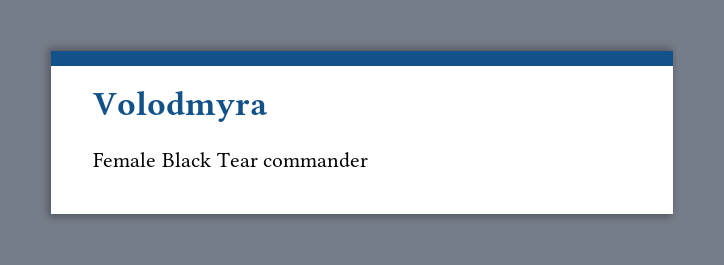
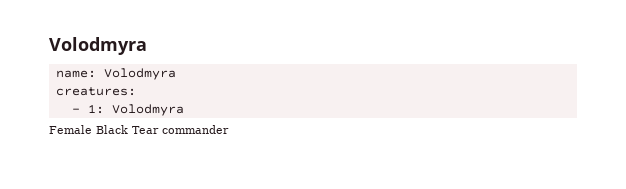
[93,91,268,122] Volodmyra -> [49,37,147,55] [55,68,176,80] [55,87,136,96] [71,104,184,116] Volodmyra // name: Volodmyra // creatures: // - 1: Volodmyra

